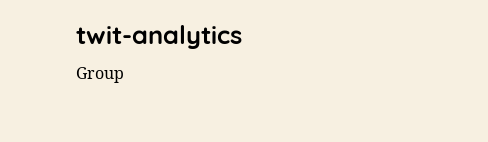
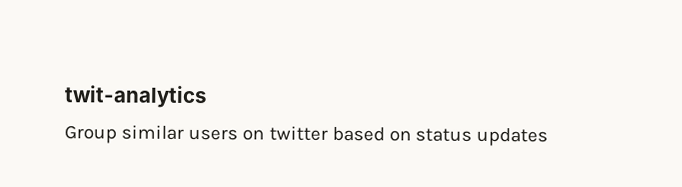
(124, 75) none -> [121,124,549,147] similar users on twitter based on status updates

